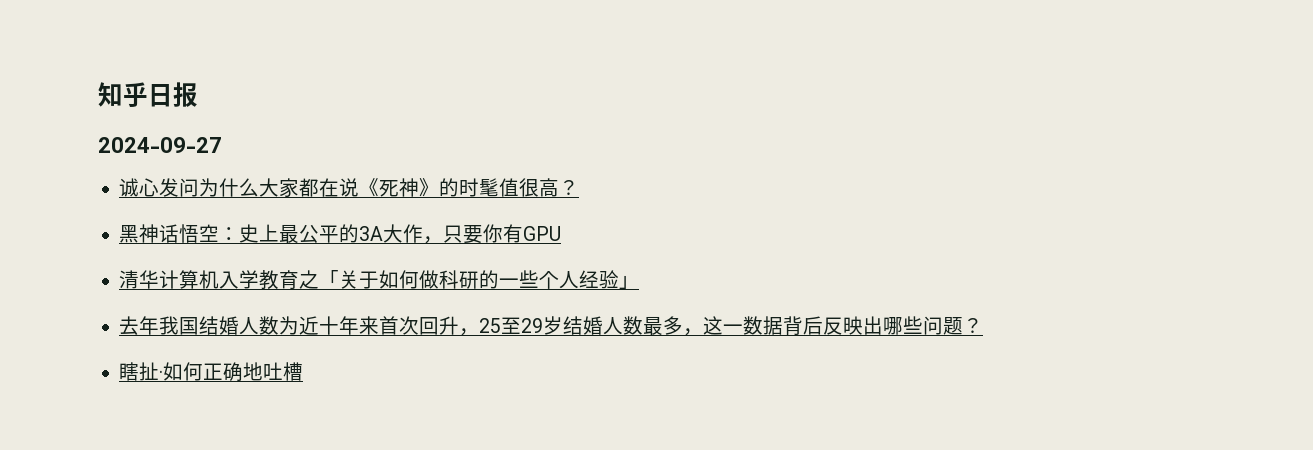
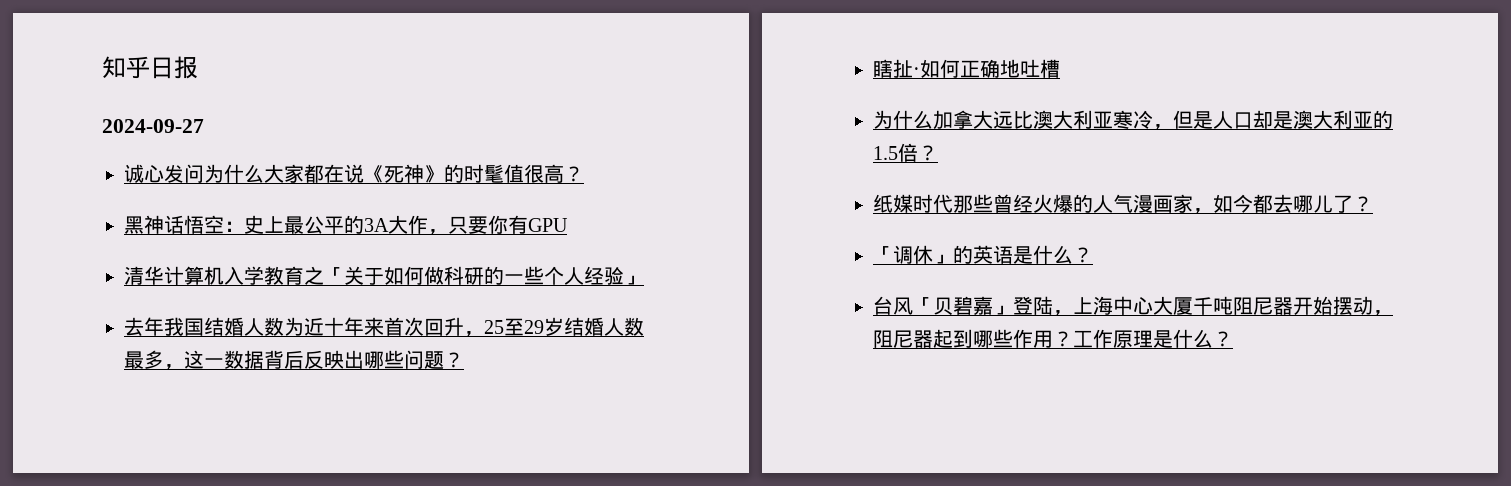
(304, 371) none -> [873,110,1393,130] [873,143,938,162] [873,194,1373,214] [873,245,1093,264] [873,296,1393,316] [873,329,1233,348] // 为什么加拿大远比澳大利亚寒冷，但是人口却是澳大利亚的1.5倍？ // 纸媒时代那些曾经火爆的人气漫画家，如今都去哪儿了？ // 「调休」的英语是什么？ // 台风「贝碧嘉」登陆，上海中心大厦千吨阻尼器开始摆动，阻尼器起到哪些作用？工作原理是什么？

